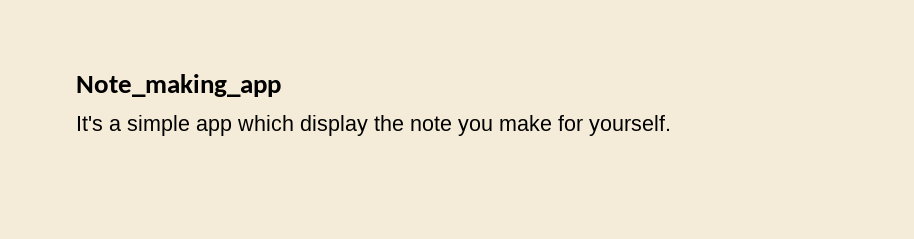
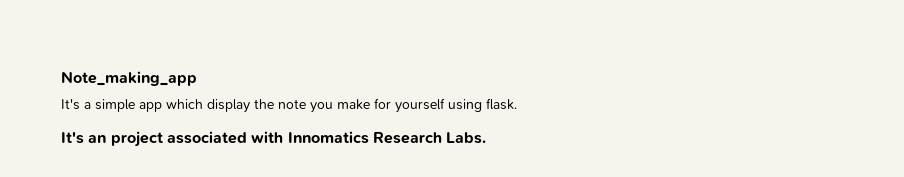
[589,115,671,136] yourself. -> [395,98,517,113] [61,131,487,147] yourself using flask. // It's an project associated with Innomatics Research Labs.

